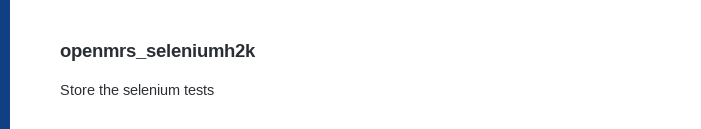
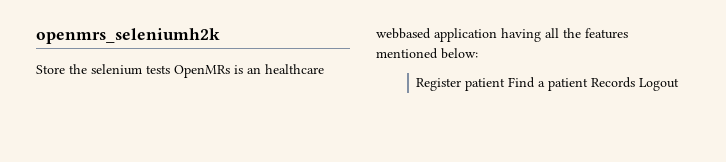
(214, 90) none -> [174,64,324,78] [376,28,628,42] [376,48,478,59] [416,77,680,91] OpenMRs is an healthcare webbased application having all the features mentioned below: // Register patient Find a patient Records Logout

